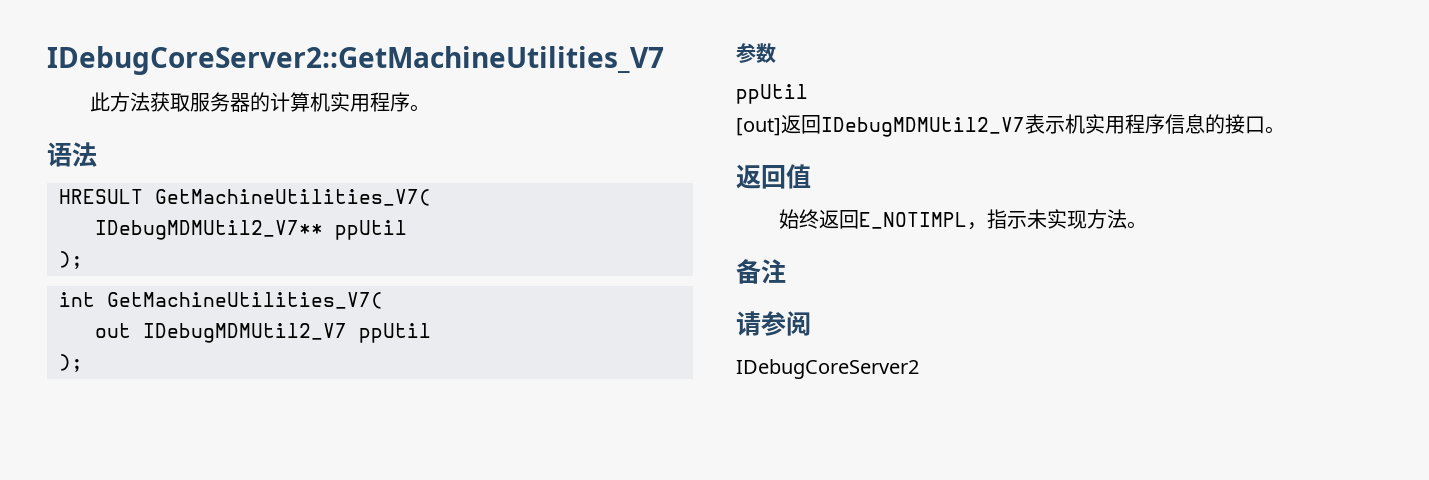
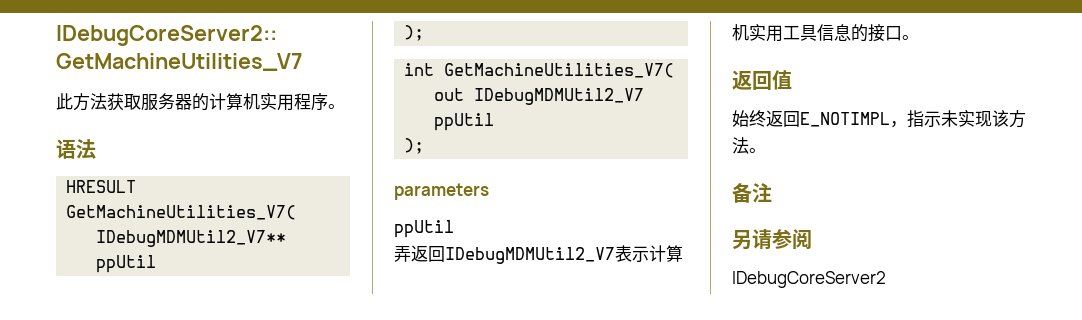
[736,43,776,63] [736,84,808,104] [736,118,781,136] 参数 // ppUtil // [out] -> [394,183,489,200] [394,220,454,238] [394,246,411,262] parameters // ppUtil // 弄
[1065,114,1165,134] 机实用程序 -> [649,245,683,262] [732,24,817,42] 计算机实用工具
(1088, 219) none -> [992,110,1009,127] 该
(786, 271) none -> [732,230,752,250] 另

